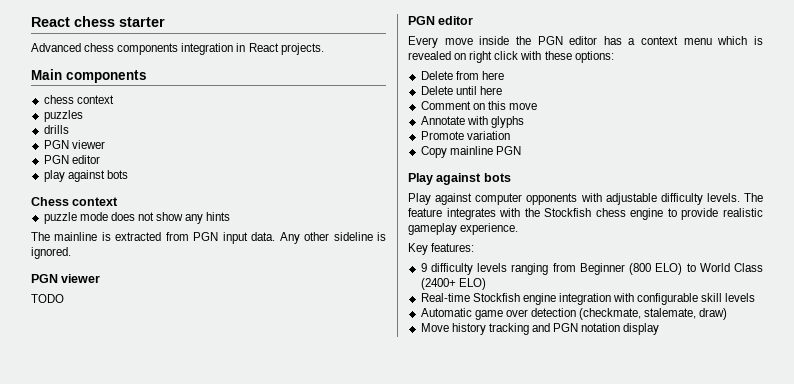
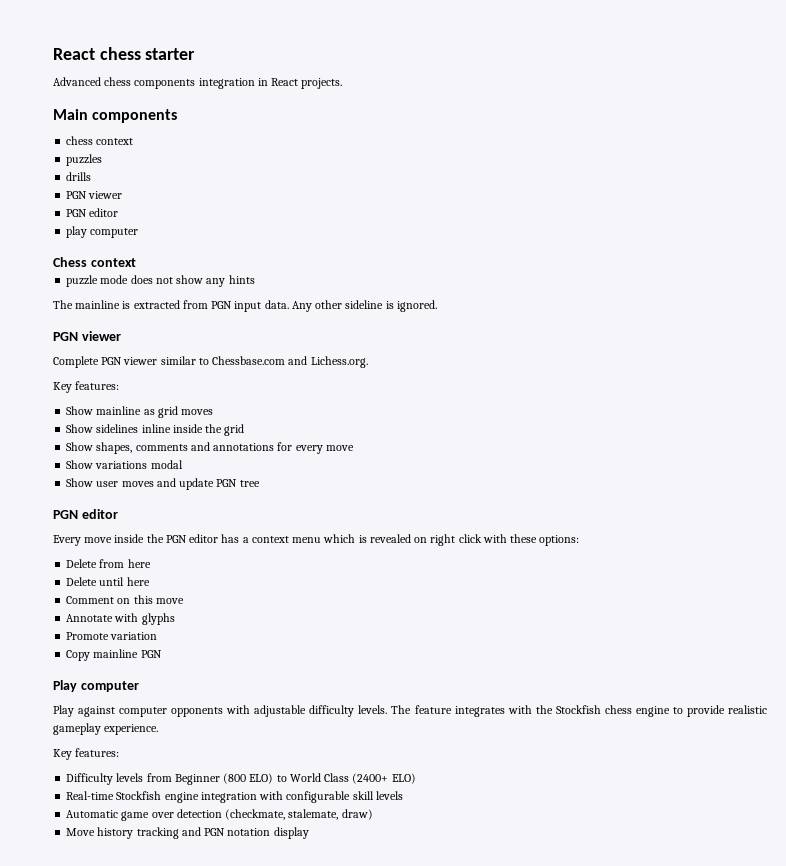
[67,170,128,182] against bots -> [90,228,139,238] computer
[31,294,64,303] TODO -> [53,356,368,368] [53,381,120,393] [66,406,214,418] [66,424,245,436] [66,442,354,454] [66,460,183,469] [66,478,260,490] Complete PGN viewer similar to Chessbase.com and Lichess.org. // Key features: // Show mainline as grid moves // Show sidelines inline inside the grid // Show shapes, comments and annotations for every move // Show variations modal // Show user moves and update PGN tree
[436,173,511,185] against bots -> [80,681,139,692] computer
[420,263,549,275] 9 difficulty levels ranging -> [66,773,144,785] Difficulty levels

